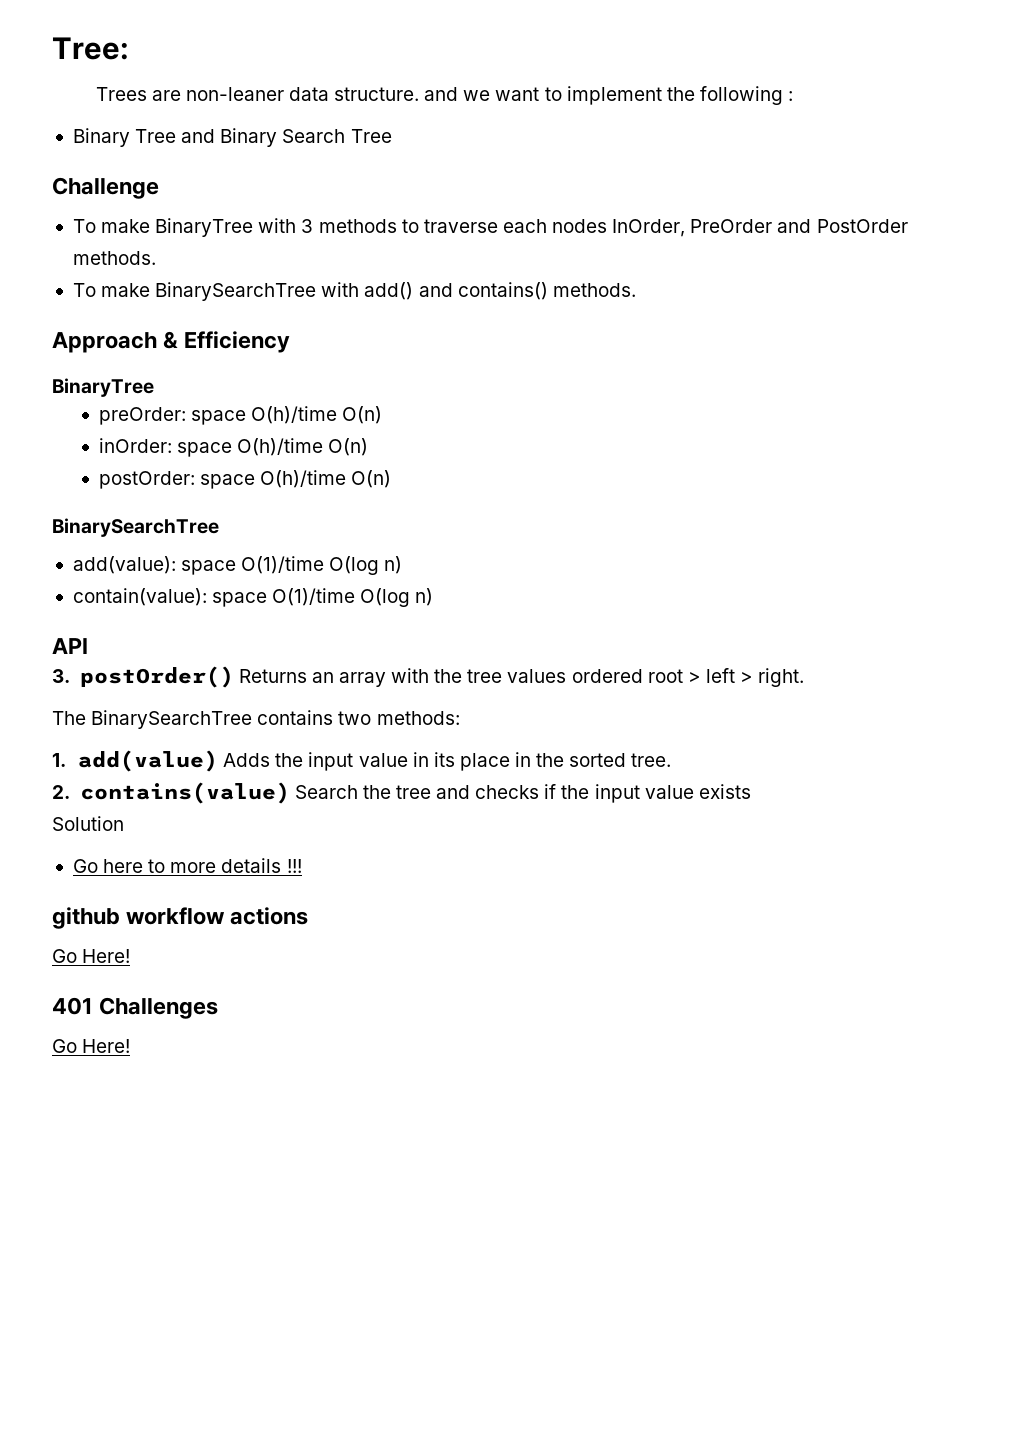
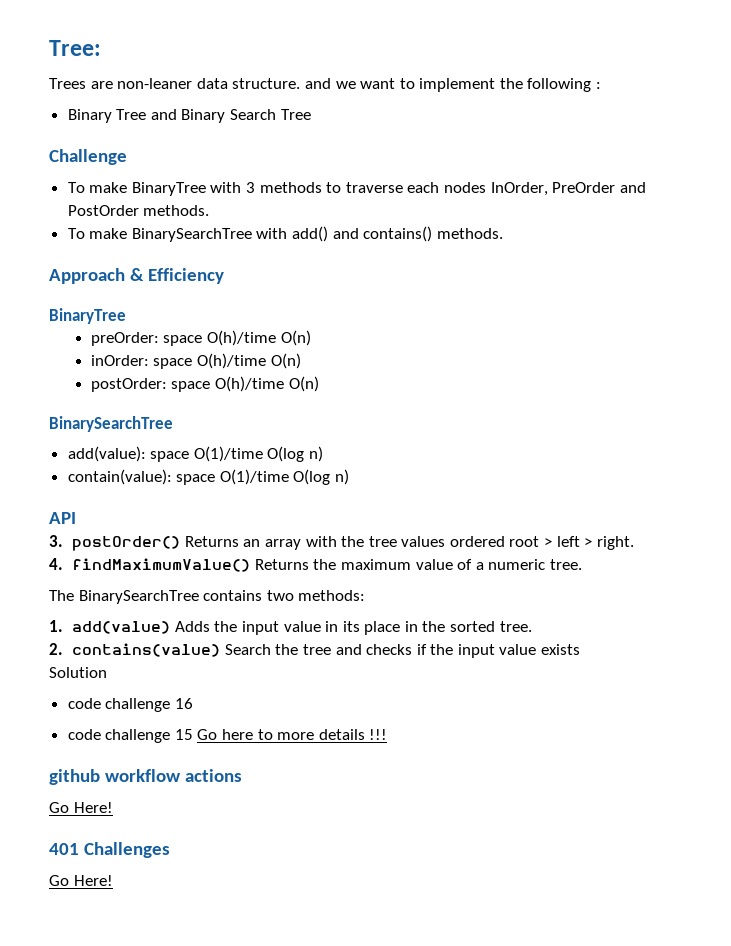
(805, 677) none -> [49,558,582,572] // 4. findMaximumValue() Returns the maximum value of a numeric tree.
(124, 823) none -> [67,698,193,712] [67,729,193,743] code challenge 16 // code challenge 15

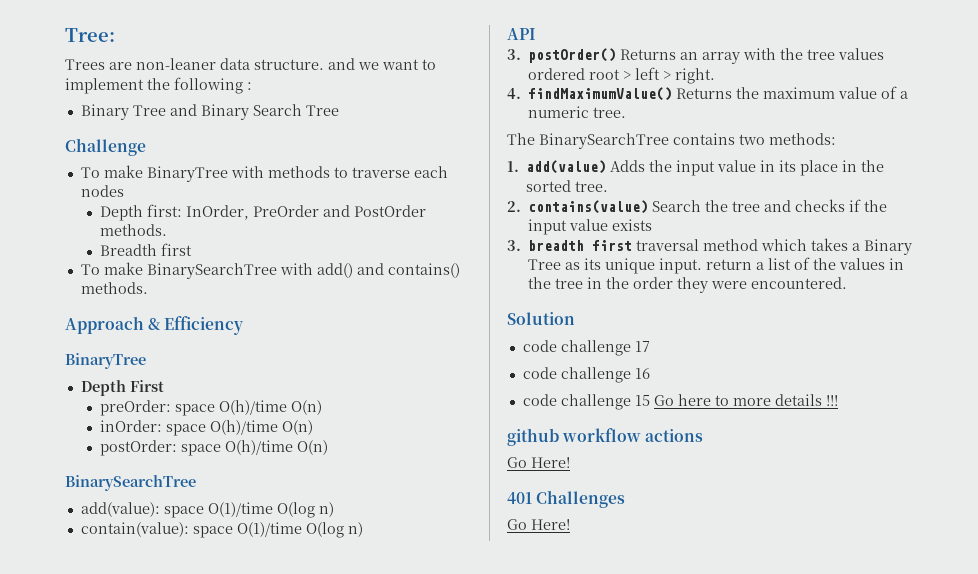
[246,182,256,193] 3 -> (264, 172) none
(487, 187) none -> [99,204,182,221] // Depth first:
(210, 210) none -> [99,243,192,256] // Breadth first
(126, 316) none -> [80,380,164,396] // Depth First
[49,667,107,678] Solution -> [507,238,913,255] [528,257,905,274] [528,277,848,293] [507,312,575,325] [522,340,650,356] 3. breadth first traversal method which takes a Binary Tree as its unique input. return a list of the values in the tree in the order they were encountered. // Solution // code challenge 17

